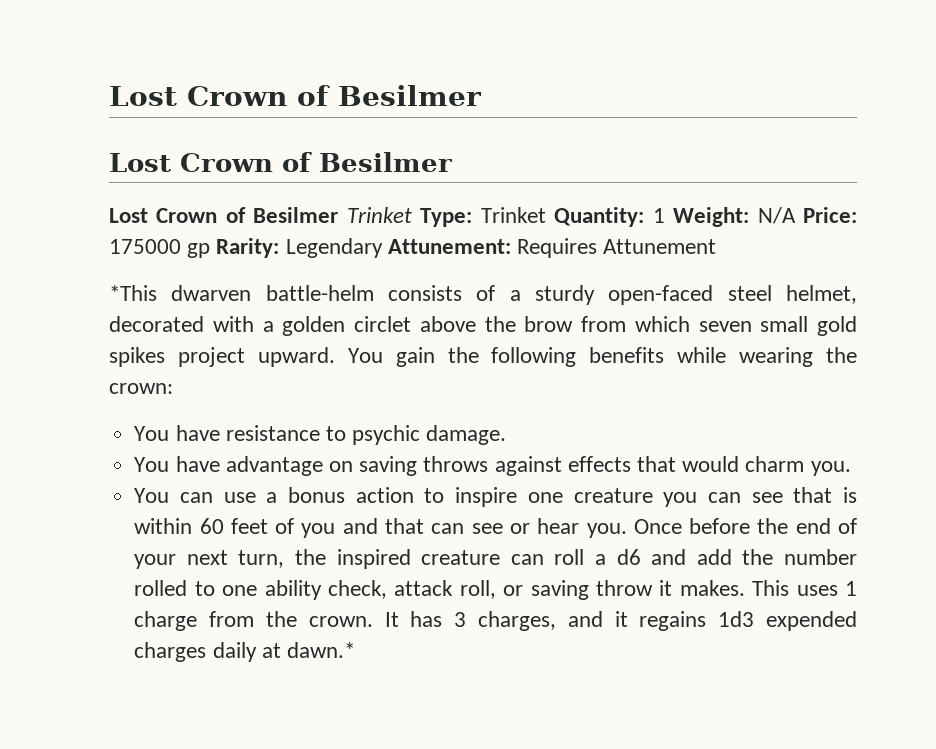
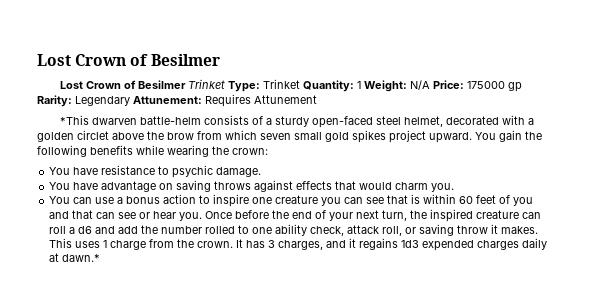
[109,85,482,106] [109,152,452,172] [109,207,339,223] Lost Crown of Besilmer // Lost Crown of Besilmer // Lost Crown of Besilmer -> [37,54,220,66] [60,80,187,89] Lost Crown of Besilmer // Lost Crown of Besilmer

